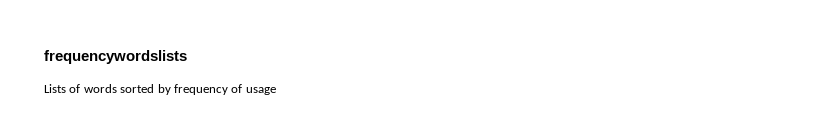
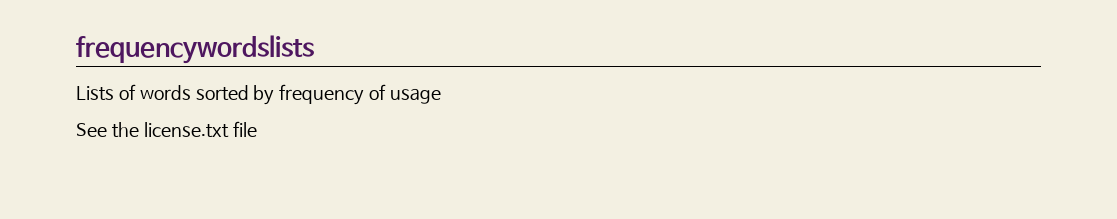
(276, 91) none -> [76,121,257,138] // See the license.txt file

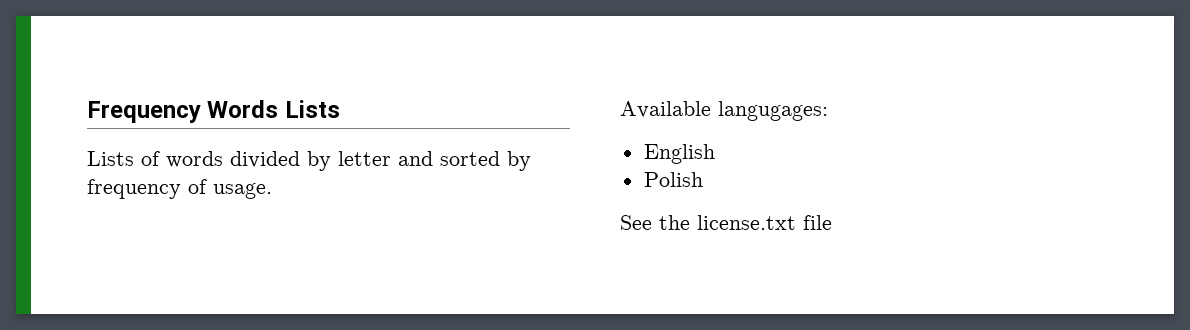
[76,35,314,64] frequencywordslists -> [87,100,340,123] Frequency Words Lists
[195,84,442,105] sorted by frequency of usage -> [230,151,531,171] [87,179,272,199] [620,101,828,121] [643,144,715,164] [643,172,703,187] divided by letter and sorted by frequency of usage. // Available langugages: // English // Polish

